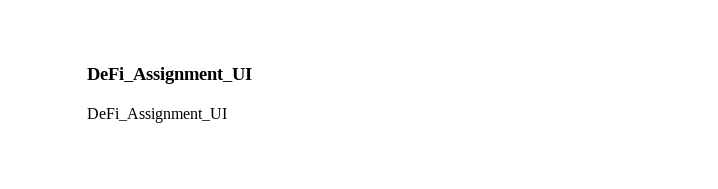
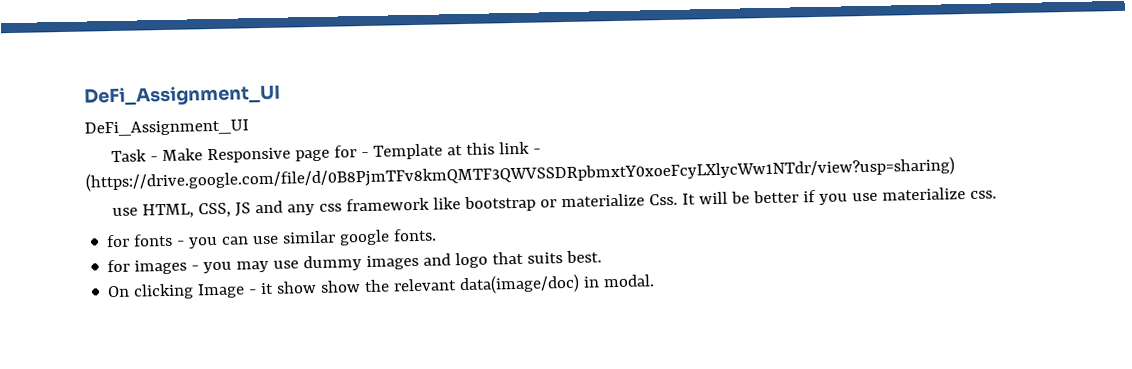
(227, 115) none -> [110,141,541,164] [85,156,955,192] [111,187,997,219] [106,228,438,249] [107,250,603,275] [107,273,656,300] // Task - Make Responsive page for - Template at this link - (https://drive.google.com/file/d/0B8PjmTFv8kmQMTF3QWVSSDRpbmxtY0xoeFcyLXlycWw1NTdr/view?usp=sharing) // use HTML, CSS, JS and any css framework like bootstrap or materialize Css. It will be better if you use materialize css. // for fonts - you can use similar google fonts. // for images - you may use dummy images and logo that suits best. // On clicking Image - it show show the relevant data(image/doc) in modal.

